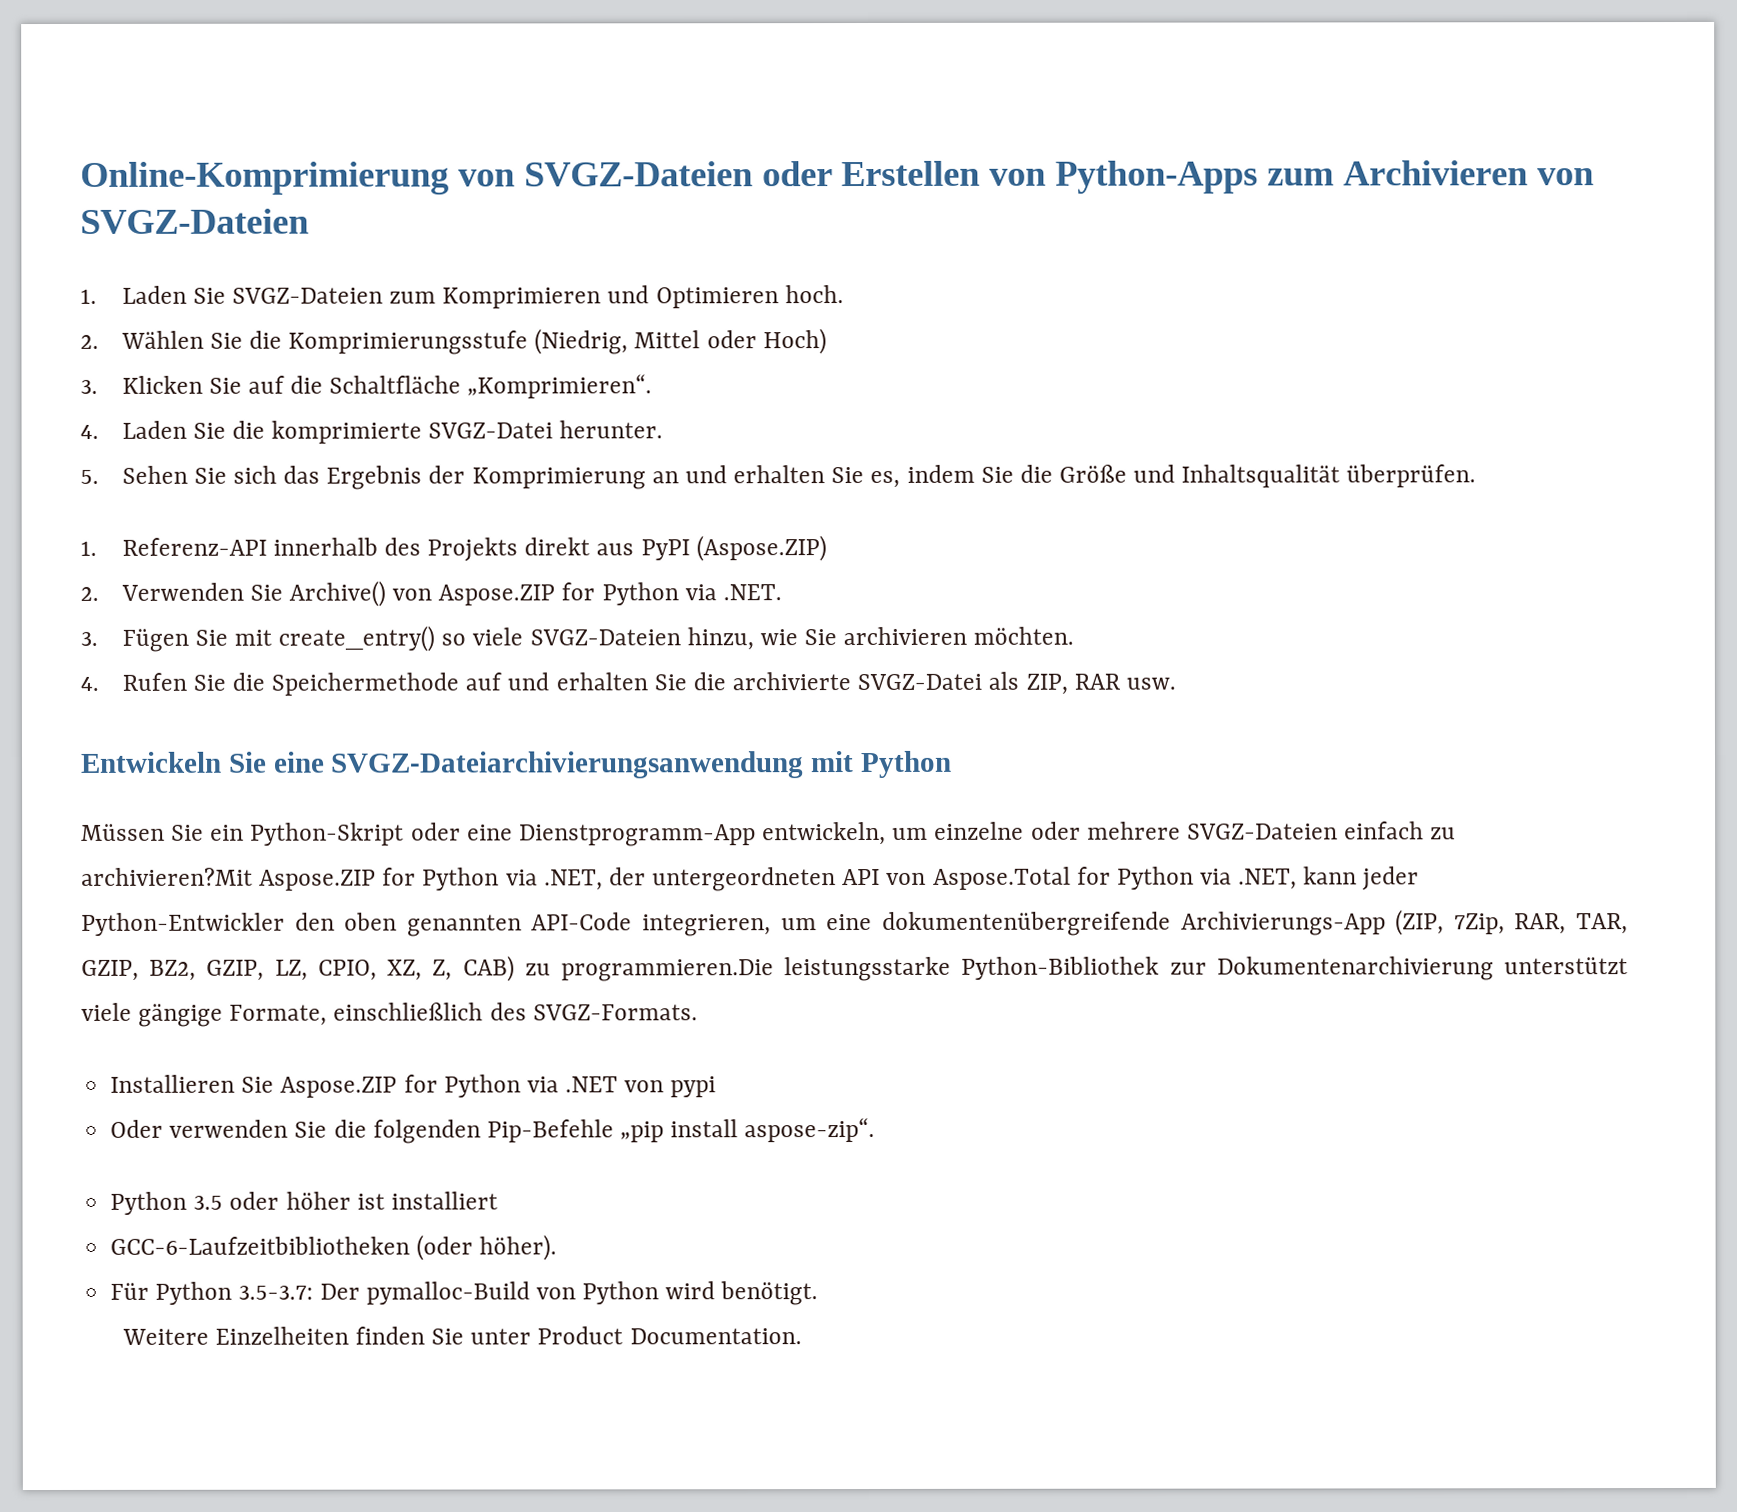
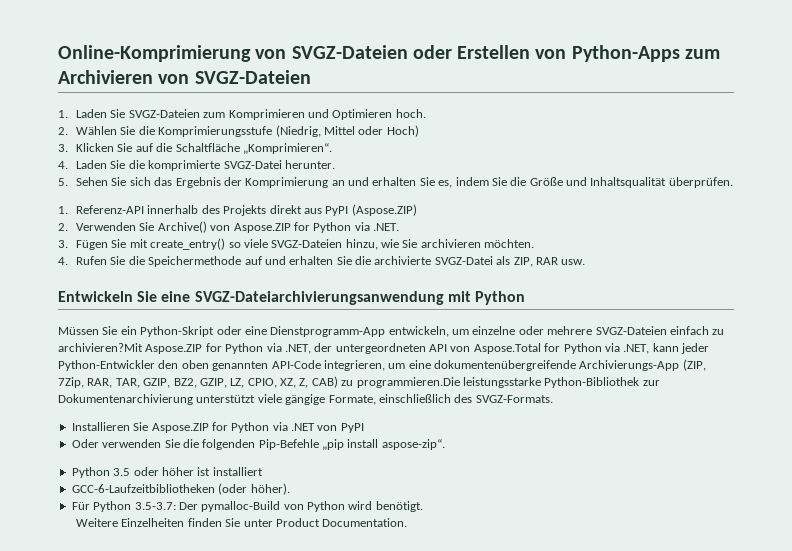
[670,1076,717,1098] pypi -> [340,423,364,433] PyPI

